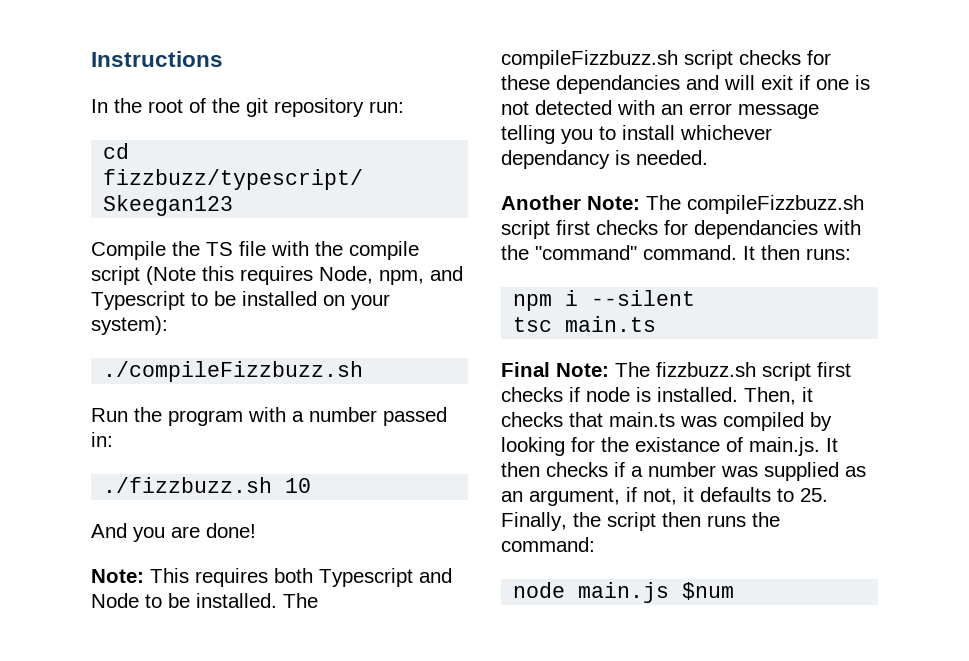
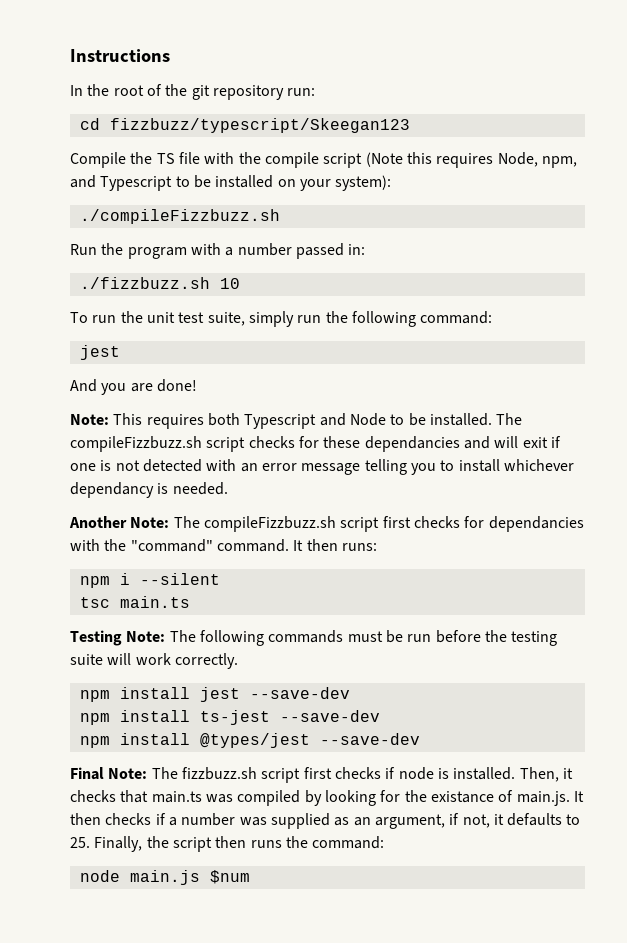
(312, 485) none -> [70,311,493,327] [79,345,120,360] // To run the unit test suite, simply run the following command: // jest
(657, 324) none -> [70,630,558,646] [70,653,238,669] [79,687,350,702] [79,710,380,725] [79,733,420,748] // Testing Note: The following commands must be run before the testing suite will work correctly. // npm install jest --save-dev // npm install ts-jest --save-dev // npm install @types/jest --save-dev

